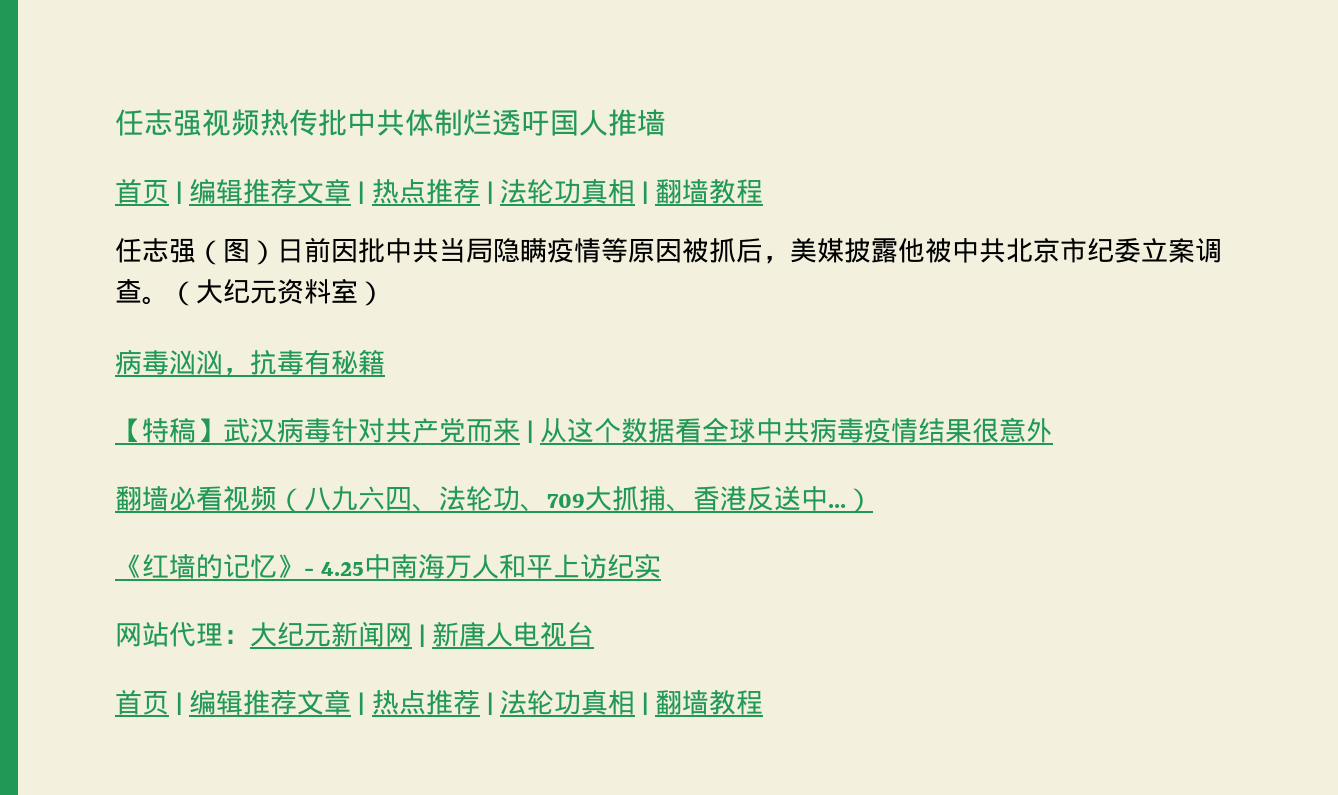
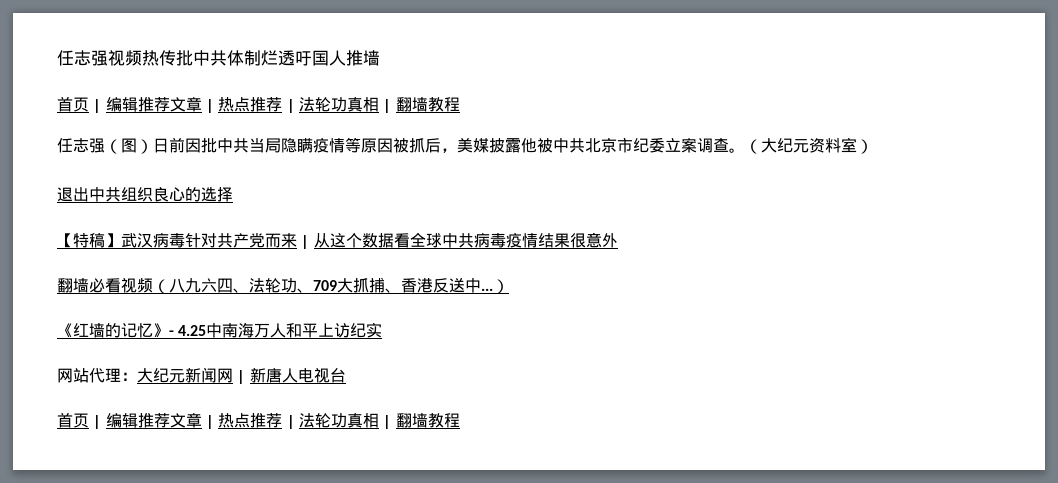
[115,349,385,376] 病毒汹汹，抗毒有秘籍 -> [57,187,233,202] 退出中共组织良心的选择

